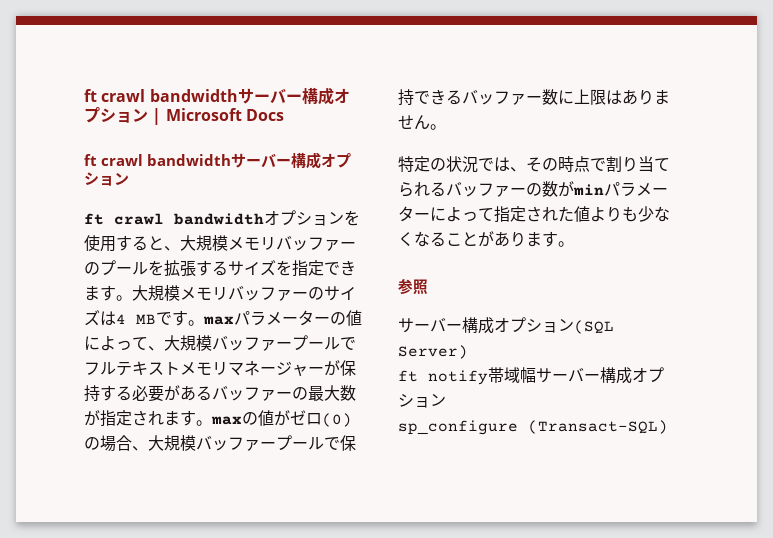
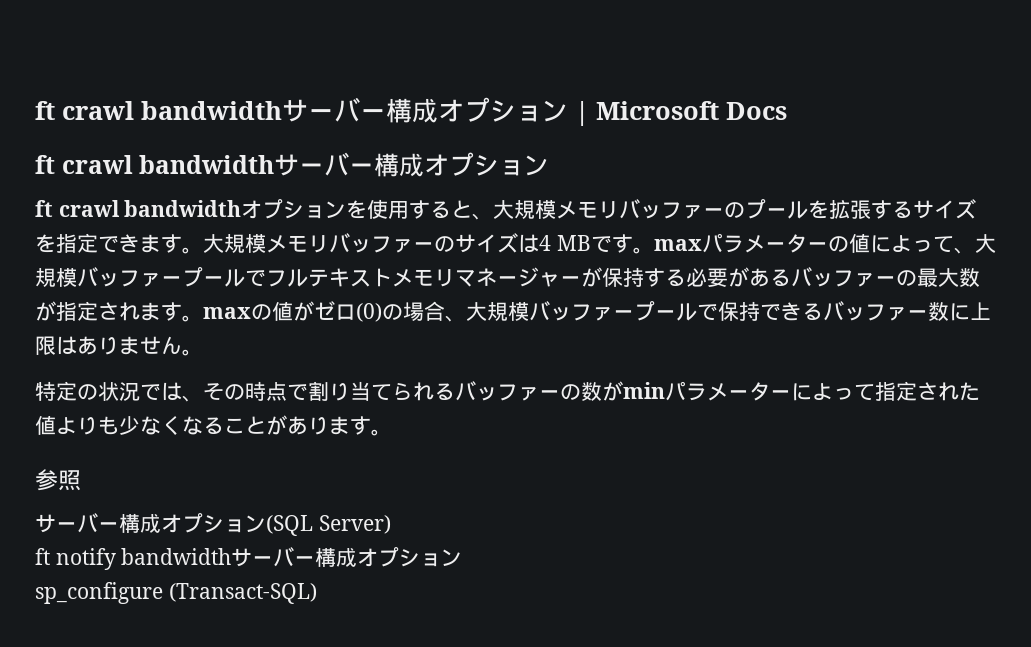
[488,367,536,383] 帯域幅 -> [121,548,232,565] bandwidth

